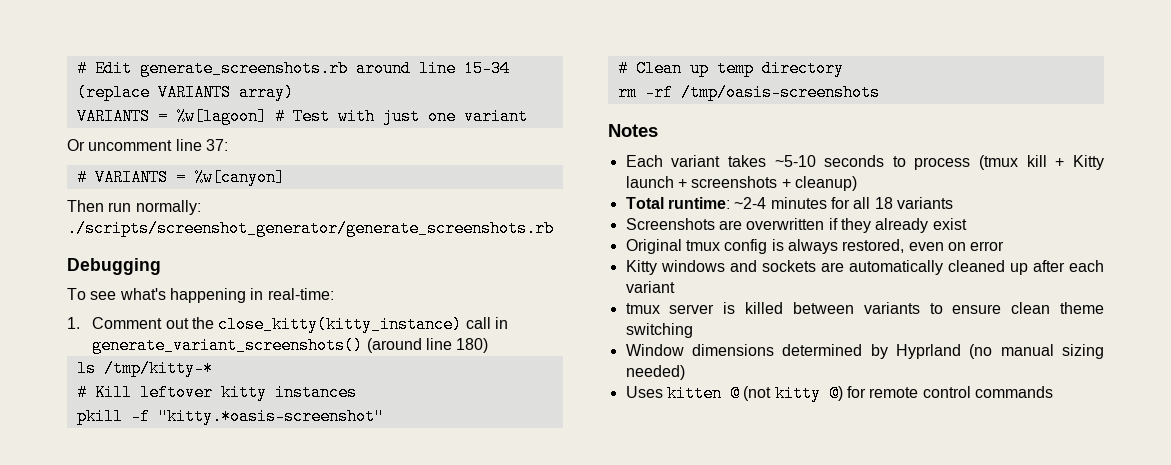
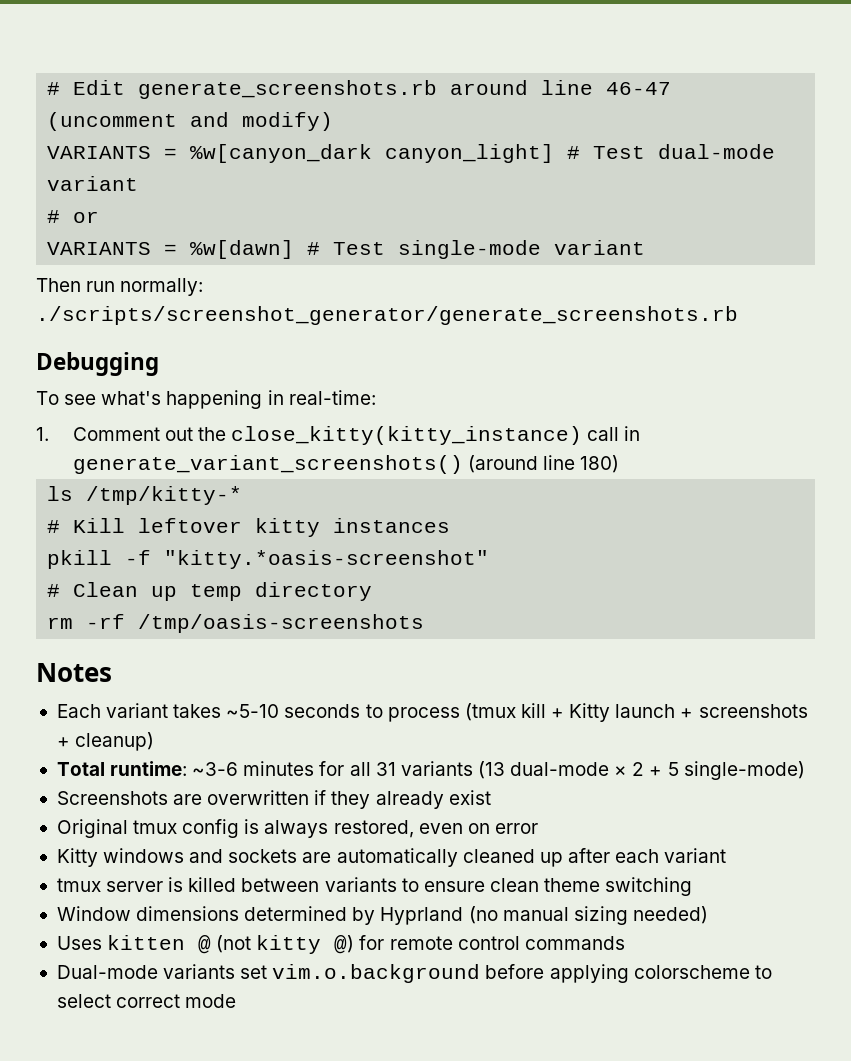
[463,60,510,77] [76,84,294,101] [76,108,528,125] [67,139,228,151] [76,169,285,186] 15-34 (replace VARIANTS array) // VARIANTS = %w[lagoon] # Test with just one variant // Or uncomment line 37: // # VARIANTS = %w[canyon] -> [606,82,672,95] [47,112,334,131] [47,144,776,163] [47,176,139,191] [47,210,100,223] [47,240,646,259] 46-47 (uncomment and modify) // VARIANTS = %w[canyon_dark canyon_light] # Test dual-mode variant // # or // VARIANTS = %w[dawn] # Test single-mode variant
[734,197,767,209] ~2-4 -> [192,762,239,776] ~3-6
[874,197,953,209] 18 variants -> [375,761,805,780] 31 variants (13 dual-mode × 2 + 5 single-mode)
(1053, 392) none -> [56,964,772,983] [56,994,237,1008] // Dual-mode variants set vim.o.background before applying colorscheme to select correct mode

